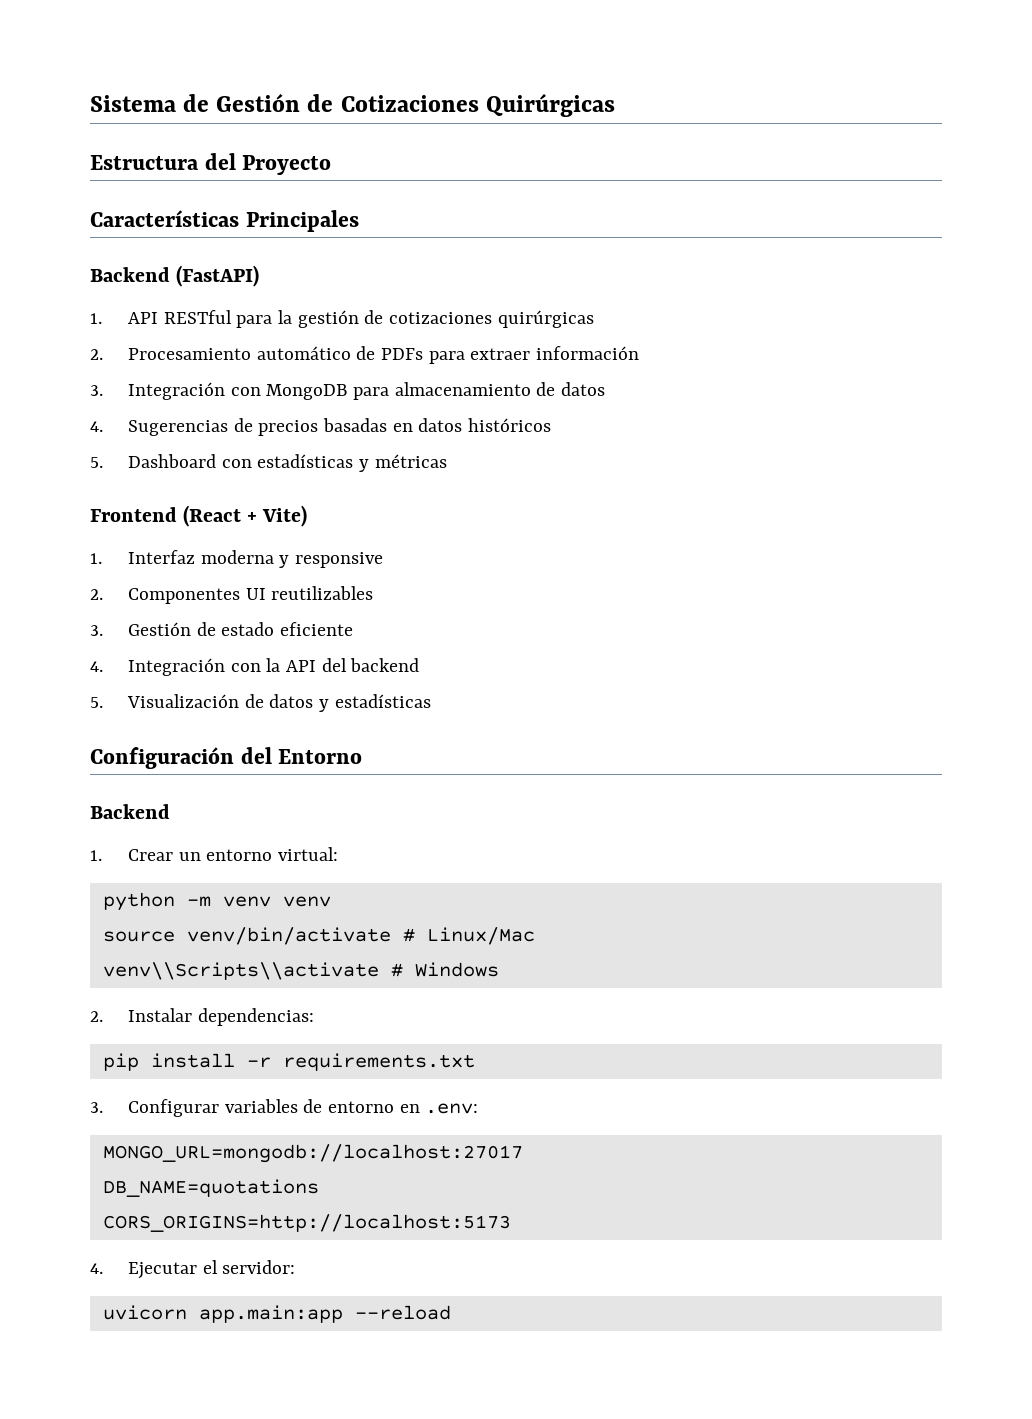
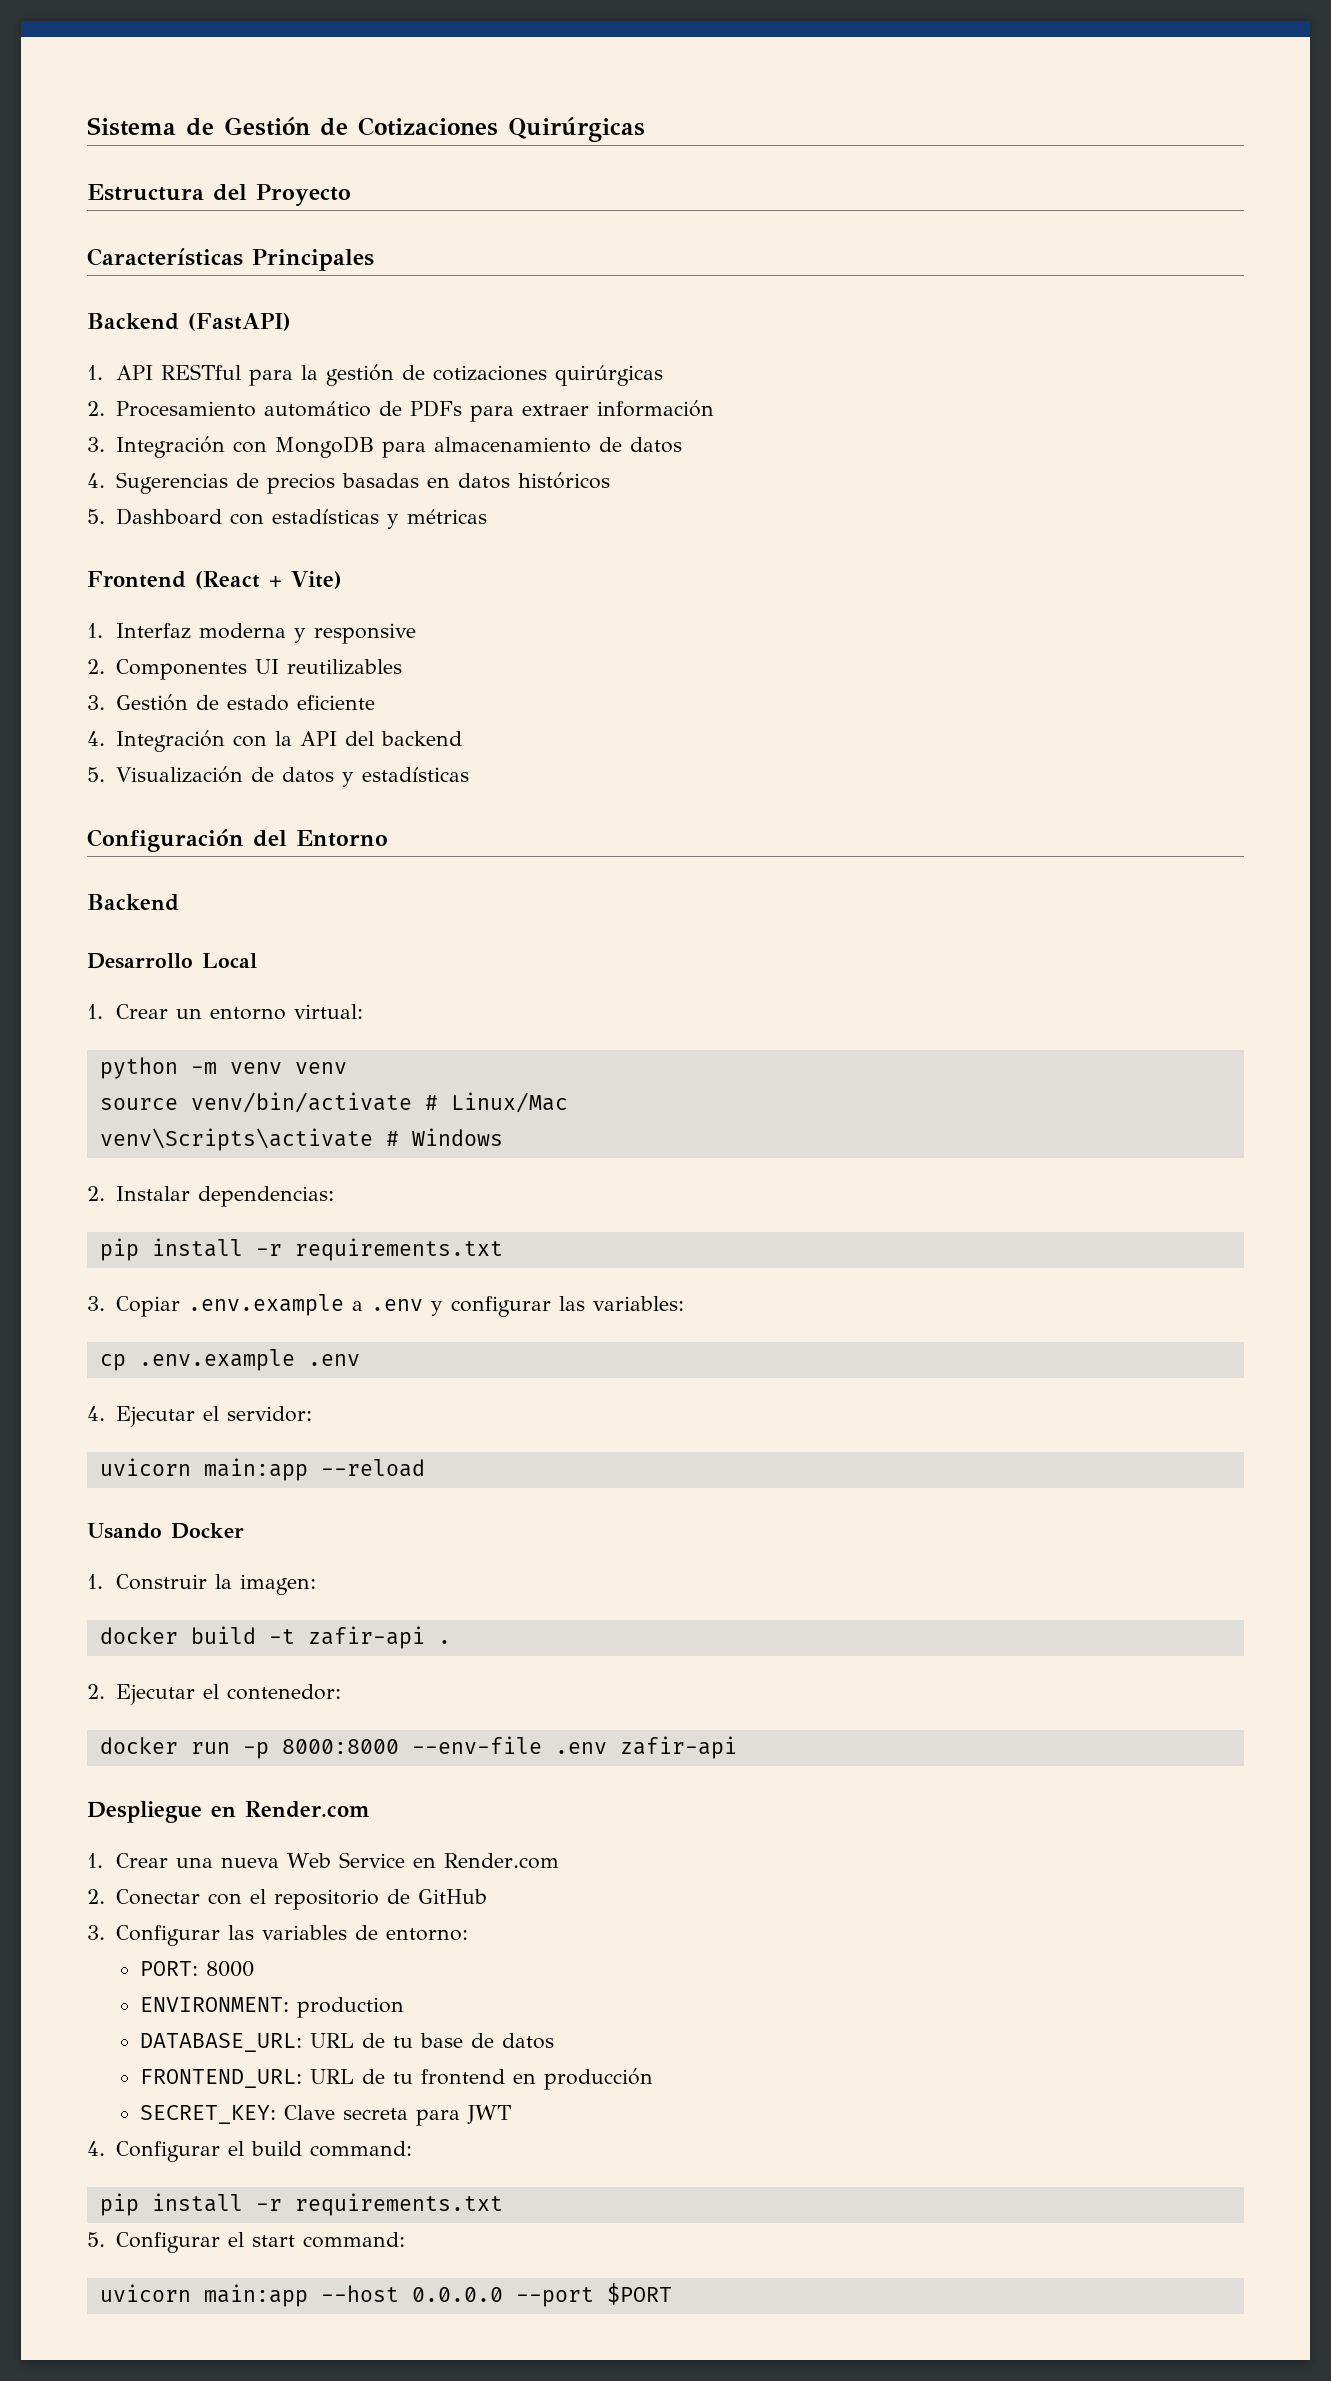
(170, 811) none -> [87,953,257,969] // Desarrollo Local
[102,962,379,980] venv\\Scripts\\activate -> [99,1128,373,1151] venv\Scripts\activate
[128,1099,479,1117] [102,1144,523,1163] [102,1179,319,1197] [102,1214,511,1232] Configurar variables de entorno en .env: // MONGO_URL=mongodb://localhost:27017 // DB_NAME=quotations // CORS_ORIGINS=http://localhost:5173 -> [116,1294,685,1317] [99,1349,360,1371] Copiar .env.example a .env y configurar las variables: // cp .env.example .env
[198,1305,343,1323] app.main:app -> [203,1458,308,1481] main:app
(451, 1312) none -> [87,1523,244,1539] [87,1574,317,1595] [99,1626,451,1649] [87,1684,342,1705] [99,1736,737,1759] [87,1801,370,1823] [87,1852,560,1869] [87,1889,488,1910] [87,1925,469,1946] [139,1961,254,1977] [139,1997,404,2018] [139,2033,554,2052] [139,2068,653,2090] [139,2105,511,2126] [87,2141,413,2162] [99,2193,503,2216] [87,2232,406,2253] [99,2283,672,2307] // Usando Docker // 1. Construir la imagen: // docker build -t zafir-api . // 2. Ejecutar el contenedor: // docker run -p 8000:8000 --env-file .env zafir-api // Despliegue en Render.com // 1. Crear una nueva Web Service en Render.com // 2. Conectar con el repositorio de GitHub // 3. Configurar las variables de entorno: // PORT: 8000 // ENVIRONMENT: production // DATABASE_URL: URL de tu base de datos // FRONTEND_URL: URL de tu frontend en producción // SECRET_KEY: Clave secreta para JWT // 4. Configurar el build command: // pip install -r requirements.txt // 5. Configurar el start command: // uvicorn main:app --host 0.0.0.0 --port $PORT

